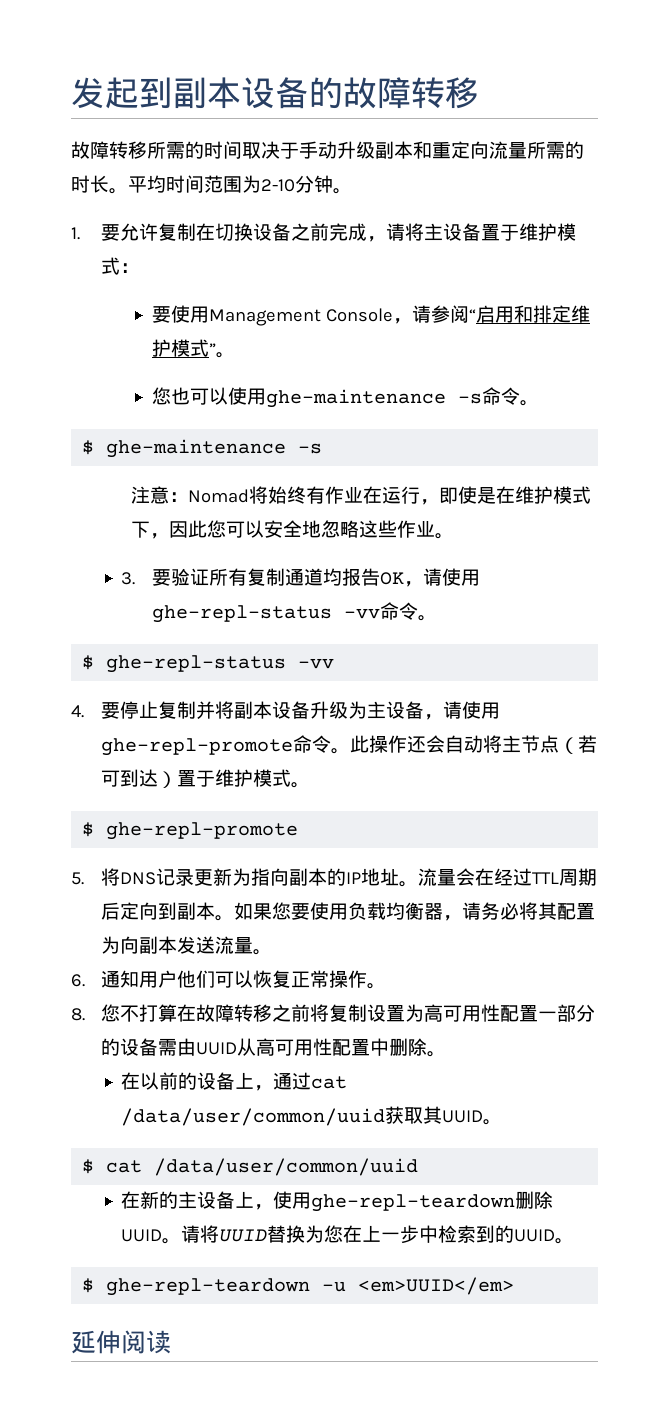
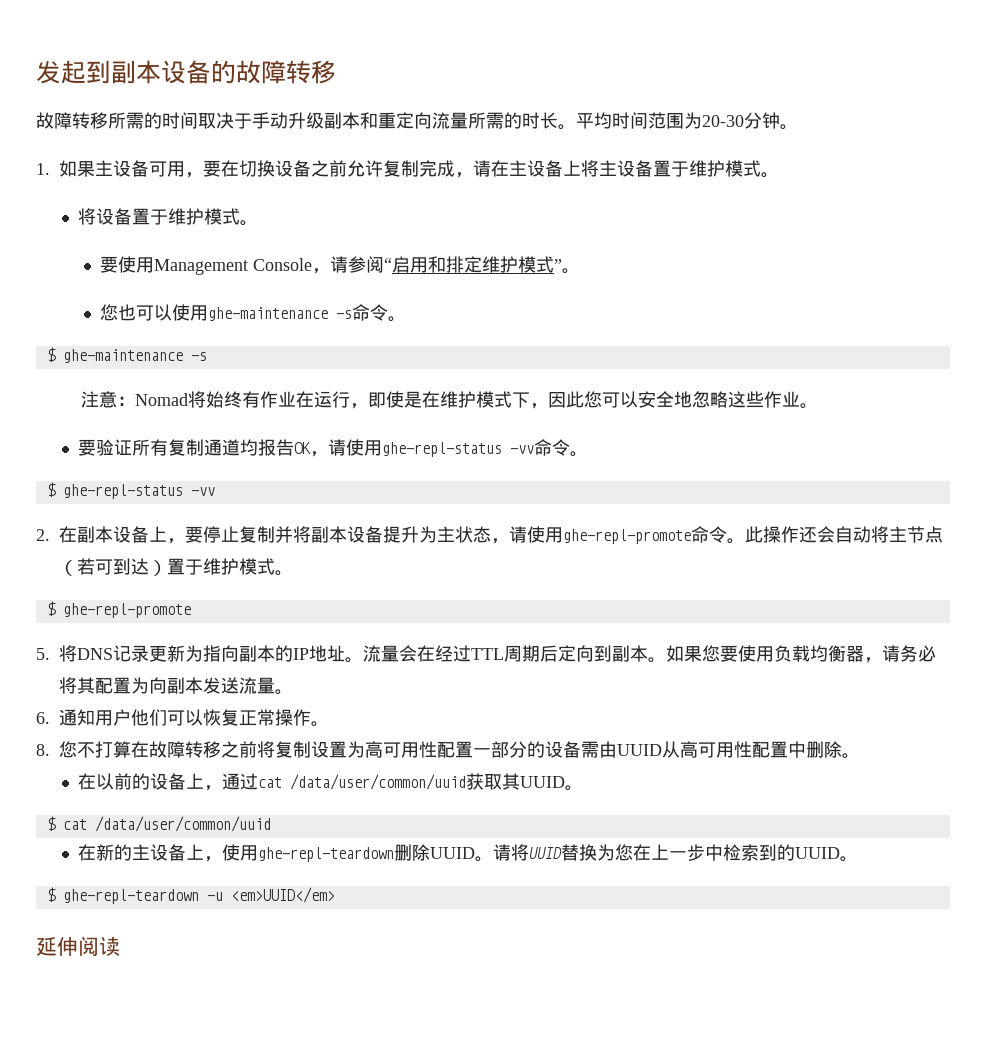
[261,179,295,192] 2-10 -> [702,115,744,127] 20-30
[101,223,406,242] 要允许复制在切换设备之前完成，请 -> [59,160,581,178] 如果主设备可用，要在切换设备之前允许复制完成，请在主设备上
[120,263,140,273] ： -> [761,172,779,178] [78,208,259,226] 。 // 将设备置于维护模式。
[121,572,136,585] 3. -> (818, 406) none
[71,705,84,718] 4. -> [36,526,185,544] 2.在副本设备上，
[310,701,425,719] 升级为主设备 -> [383,526,491,543] 提升为主状态

